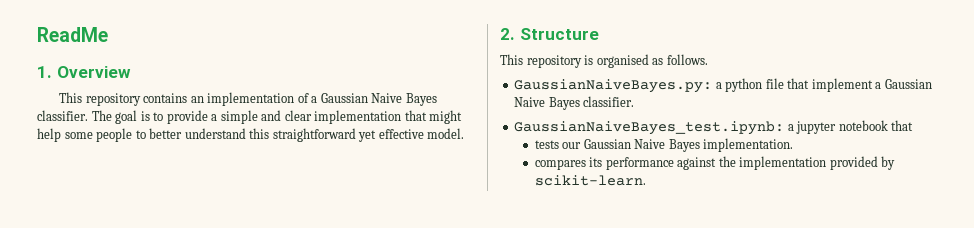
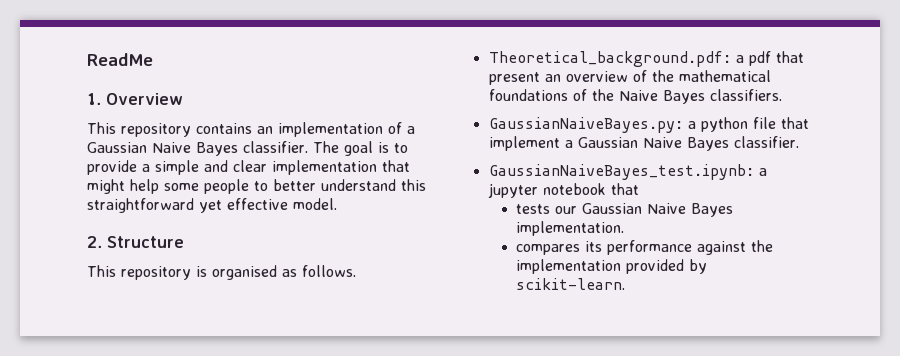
(708, 59) none -> [488,51,804,67] [488,70,771,85] [488,89,782,104] // Theoretical_background.pdf: a pdf that present an overview of the mathematical foundations of the Naive Bayes classifiers.

